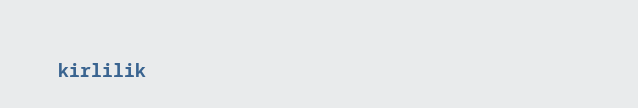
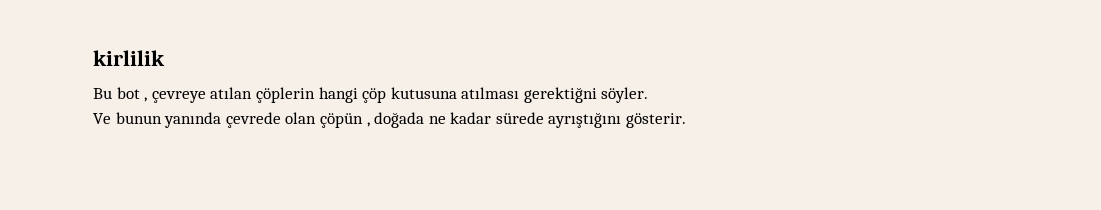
(146, 70) none -> [93,87,649,103] [93,112,687,128] // Bu bot , çevreye atılan çöplerin hangi çöp kutusuna atılması gerektiğni söyler. // Ve bunun yanında çevrede olan çöpün , doğada ne kadar sürede ayrıştığını gösterir.

